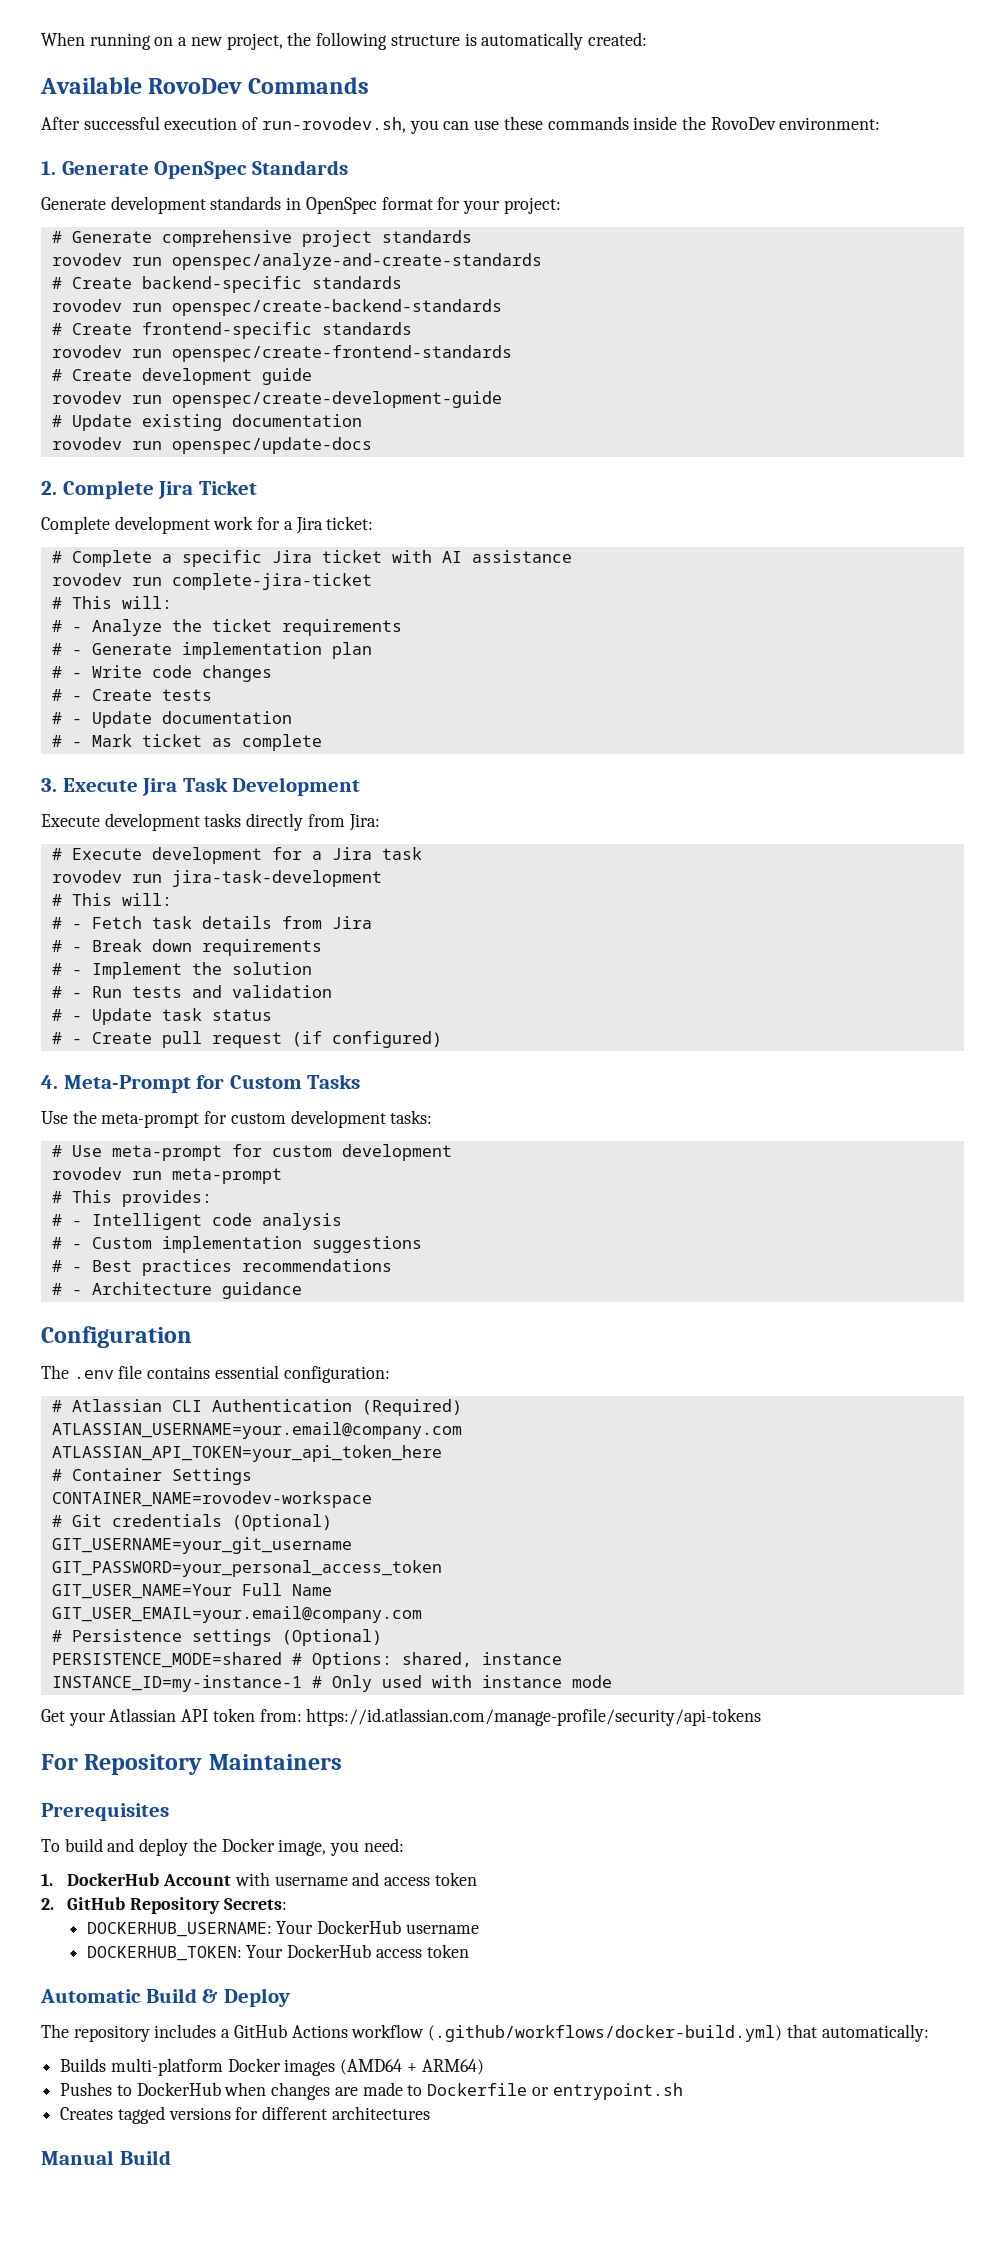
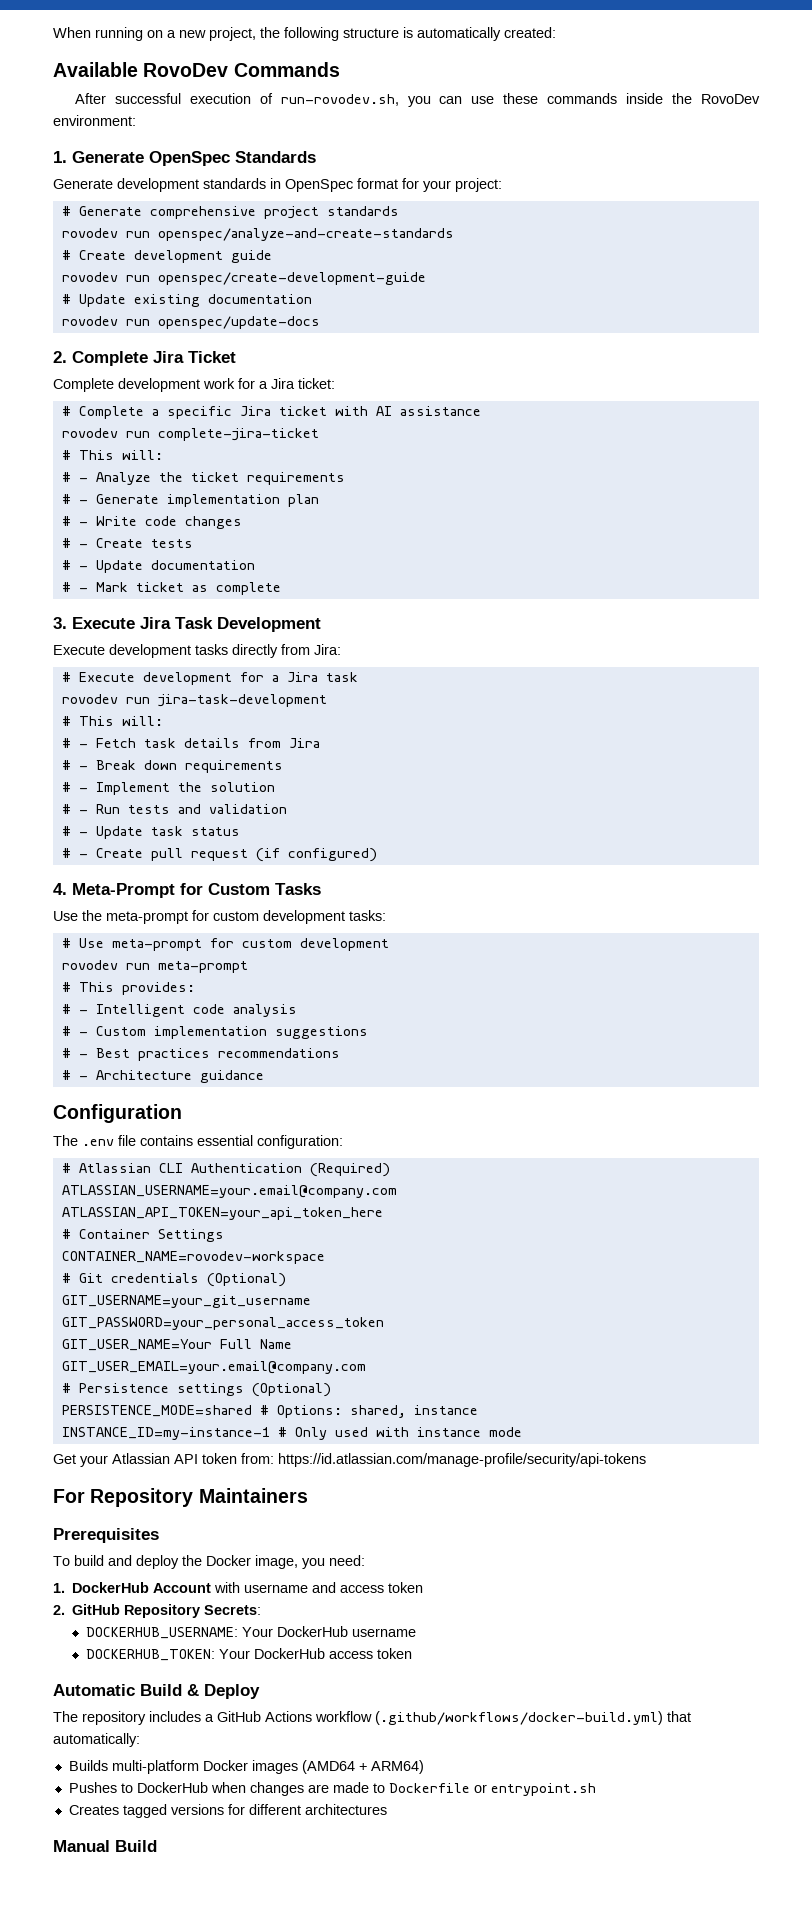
[51,276,402,293] [51,299,502,316] [51,322,412,339] [51,345,512,362] // # Create backend-specific standards // rovodev run openspec/create-backend-standards // # Create frontend-specific standards // rovodev run openspec/create-frontend-standards -> (454, 234) none

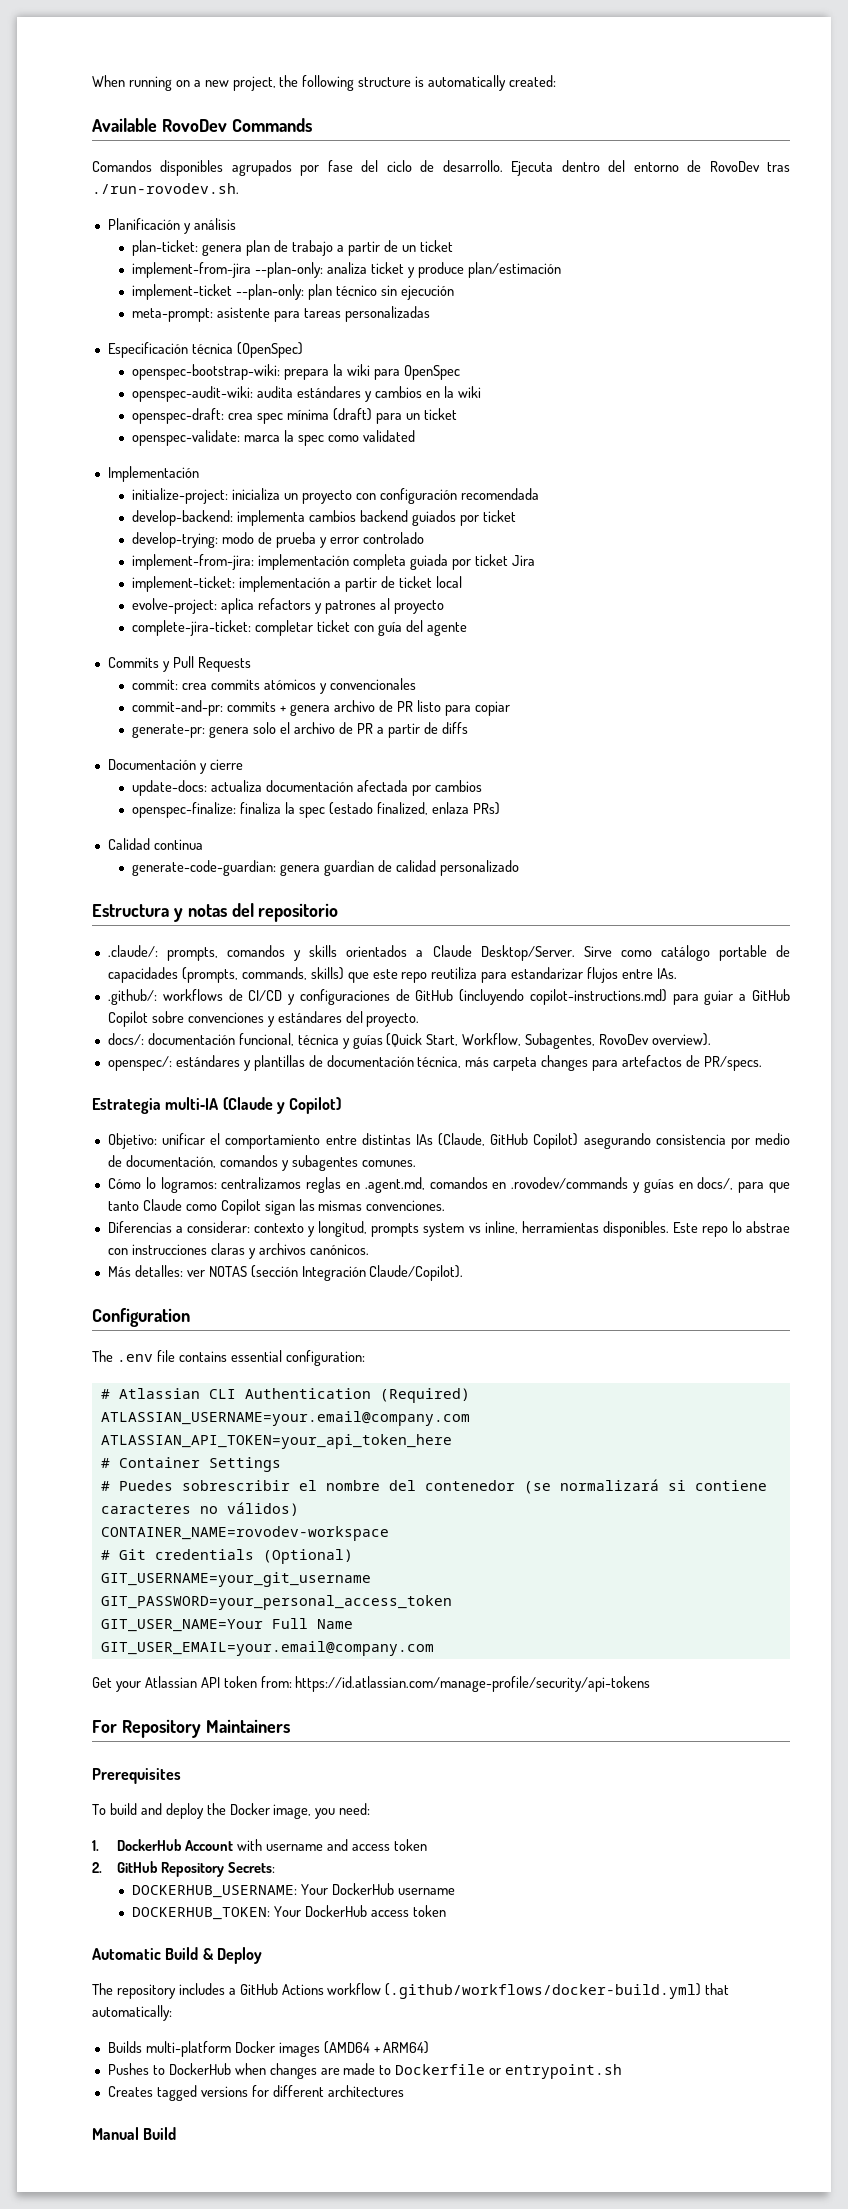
[74,93,760,107] [53,115,136,126] [53,151,316,166] [53,178,502,192] [61,206,399,219] [61,228,454,241] [61,250,272,263] [61,272,426,285] [61,294,312,307] [61,316,320,329] [53,351,236,366] [53,378,335,392] [61,406,481,419] [61,428,319,441] [61,450,163,460] [61,472,345,485] [61,494,319,507] [61,516,242,529] [61,538,193,548] [61,560,255,573] [61,582,281,595] [53,617,321,632] [53,644,341,658] [61,672,358,685] [61,694,327,707] [61,716,163,726] [61,738,320,748] [61,760,283,773] [61,782,275,795] [61,804,287,814] [61,826,240,839] [61,848,377,862] [53,883,321,898] [53,910,386,924] [61,938,389,951] [61,960,248,973] [61,982,195,995] [61,1004,297,1017] [61,1026,368,1039] [61,1048,340,1061] [61,1070,264,1083] After successful execution of run-rovodev.sh, you can use these commands inside the RovoDev environment: // 1. Generate OpenSpec Standards // Generate development standards in OpenSpec format for your project: // # Generate comprehensive project standards // rovodev run openspec/analyze-and-create-standards // # Create development guide // rovodev run openspec/create-development-guide // # Update existing documentation // rovodev run openspec/update-docs // 2. Complete Jira Ticket // Complete development work for a Jira ticket: // # Complete a specific Jira ticket with AI assistance // rovodev run complete-jira-ticket // # This will: // # - Analyze the ticket requirements // # - Generate implementation plan // # - Write code changes // # - Create tests // # - Update documentation // # - Mark ticket as complete // 3. Execute Jira Task Development // Execute development tasks directly from Jira: // # Execute development for a Jira task // rovodev run jira-task-development // # This will: // # - Fetch task details from Jira // # - Break down requirements // # - Implement the solution // # - Run tests and validation // # - Update task status // # - Create pull request (if configured) // 4. Meta-Prompt for Custom Tasks // Use the meta-prompt for custom development tasks: // # Use meta-prompt for custom development // rovodev run meta-prompt // # This provides: // # - Intelligent code analysis // # - Custom implementation suggestions // # - Best practices recommendations // # - Architecture guidance -> [92,160,790,176] [92,183,239,194] [107,218,236,234] [132,240,453,256] [132,262,561,278] [132,284,455,300] [132,306,431,322] [107,342,303,358] [132,364,461,380] [132,386,481,402] [132,408,457,424] [132,430,416,446] [107,466,199,482] [132,488,539,504] [132,510,516,526] [132,532,424,548] [132,554,535,570] [132,576,462,592] [132,598,444,614] [132,620,467,636] [107,656,251,672] [132,678,417,694] [132,700,510,716] [132,722,468,738] [107,759,243,774] [132,780,483,796] [132,802,500,818] [107,838,203,850] [132,860,520,876] [92,903,339,922] [107,945,790,961] [107,967,677,983] [107,989,790,1005] [107,1011,420,1027] [107,1033,712,1049] [107,1055,762,1071] [92,1097,342,1114] [107,1133,790,1149] [107,1155,416,1171] [107,1177,790,1193] [107,1199,446,1215] [107,1221,791,1237] [107,1243,369,1259] [107,1265,464,1281] Comandos disponibles agrupados por fase del ciclo de desarrollo. Ejecuta dentro del entorno de RovoDev tras ./run-rovodev.sh. // Planificación y análisis // plan-ticket: genera plan de trabajo a partir de un ticket // implement-from-jira --plan-only: analiza ticket y produce plan/estimación // implement-ticket --plan-only: plan técnico sin ejecución // meta-prompt: asistente para tareas personalizadas // Especificación técnica (OpenSpec) // openspec-bootstrap-wiki: prepara la wiki para OpenSpec // openspec-audit-wiki: audita estándares y cambios en la wiki // openspec-draft: crea spec mínima (draft) para un ticket // openspec-validate: marca la spec como validated // Implementación // initialize-project: inicializa un proyecto con configuración recomendada // develop-backend: implementa cambios backend guiados por ticket // develop-trying: modo de prueba y error controlado // implement-from-jira: implementación completa guiada por ticket Jira // implement-ticket: implementación a partir de ticket local // evolve-project: aplica refactors y patrones al proyecto // complete-jira-ticket: completar ticket con guía del agente // Commits y Pull Requests // commit: crea commits atómicos y convencionales // commit-and-pr: commits + genera archivo de PR listo para copiar // generate-pr: genera solo el archivo de PR a partir de diffs // Documentación y cierre // update-docs: actualiza documentación afectada por cambios // openspec-finalize: finaliza la spec (estado finalized, enlaza PRs) // Calidad continua // generate-code-guardian: genera guardian de calidad personalizado // Estructura y notas del repositorio // .claude/: prompts, comandos y skills orientados a Claude Desktop/Server. Sirve como catálogo portable de capacidades (prompts, commands, skills) que este repo reutiliza para estandarizar flujos entre IAs. // .github/: workflows de CI/CD y configuraciones de GitHub (incluyendo copilot-instructions.md) para guiar a GitHub Copilot sobre convenciones y estándares del proyecto. // docs/: documentación funcional, técnica y guías (Quick Start, Workflow, Subagentes, RovoDev overview). // openspec/: estándares y plantillas de documentación técnica, más carpeta changes para artefactos de PR/specs. // Estrategia multi‑IA (Claude y Copilot) // Objetivo: unificar el comportamiento entre distintas IAs (Claude, GitHub Copilot) asegurando consistencia por medio de documentación, comandos y subagentes comunes. // Cómo lo logramos: centralizamos reglas en .agent.md, comandos en .rovodev/commands y guías en docs/, para que tanto Claude como Copilot sigan las mismas convenciones. // Diferencias a considerar: contexto y longitud, prompts system vs inline, herramientas disponibles. Este repo lo abstrae con instrucciones claras y archivos canónicos. // Más detalles: ver NOTAS (sección Integración Claude/Copilot).
(224, 1235) none -> [100,1479,767,1494] [100,1502,299,1516] // # Puedes sobrescribir el nombre del contenedor (se normalizará si contiene caracteres no válidos)
[61,1383,331,1397] [61,1405,478,1418] [61,1427,522,1440] // # Persistence settings (Optional) // PERSISTENCE_MODE=shared # Options: shared, instance // INSTANCE_ID=my-instance-1 # Only used with instance mode -> (434, 1648) none

